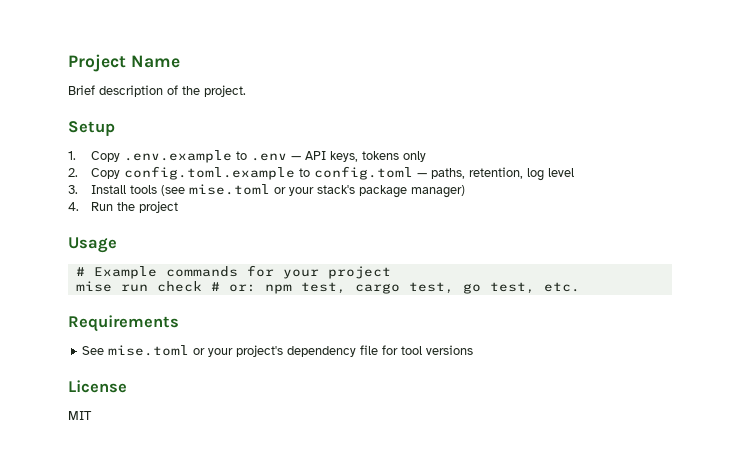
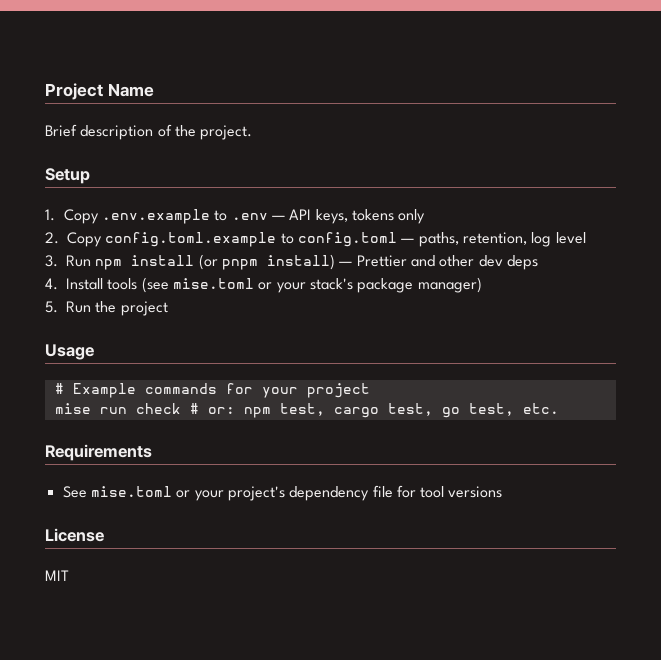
(78, 189) none -> [66,254,538,270] [45,278,58,290] Run npm install (or pnpm install) — Prettier and other dev deps // 4.
[68,202,79,211] 4. -> [45,301,58,313] 5.

